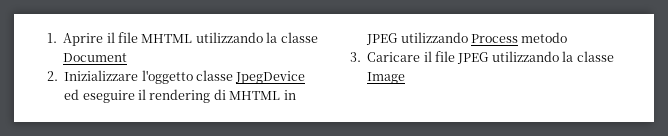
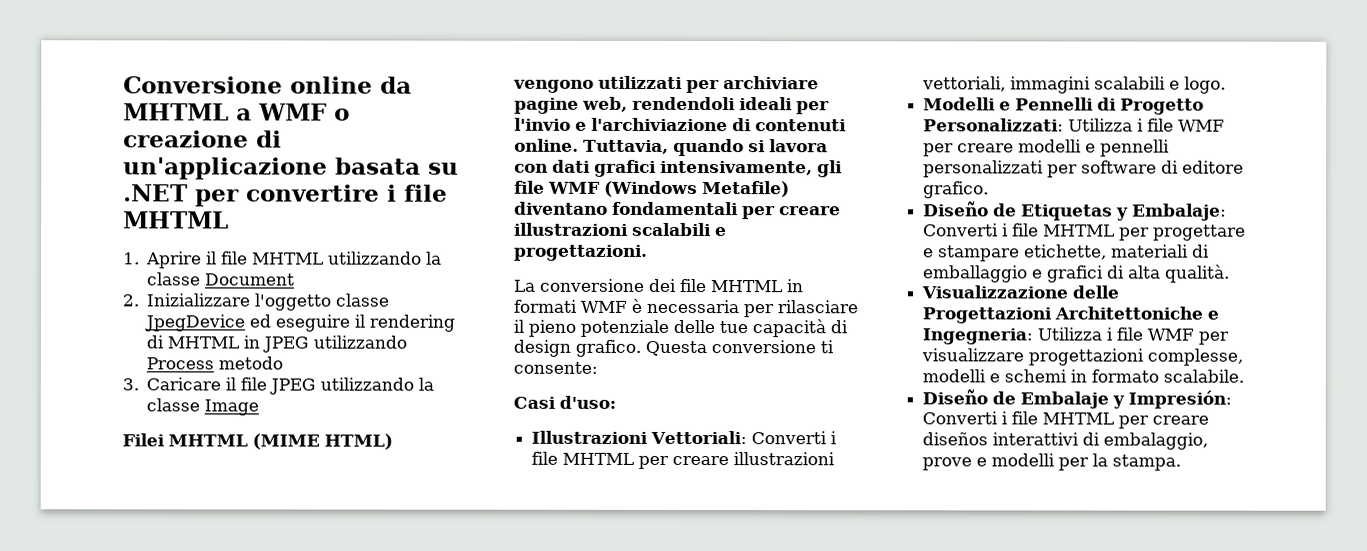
(47, 38) none -> [123,76,412,94] [123,103,350,121] [123,130,282,148] [123,157,459,180] [123,184,448,207] [123,211,229,229] Conversione online da MHTML a WMF o creazione di un'applicazione basata su .NET per convertire i file MHTML //
(406, 78) none -> [122,433,393,450] [513,75,819,94] [514,96,830,115] [514,117,847,132] [514,138,828,157] [514,159,843,178] [514,180,790,198] [514,201,841,220] [514,222,727,237] [514,244,648,261] [513,278,803,293] [513,298,858,318] [513,319,848,338] [513,339,834,357] [513,361,598,374] [513,395,616,409] [531,430,838,445] [531,451,836,469] [922,76,1227,94] [923,97,1205,115] [923,118,1226,132] [923,139,1171,157] [923,160,1245,178] [923,181,990,199] [923,201,1228,221] [923,223,1247,241] [923,244,1211,262] [922,264,1231,283] [921,285,1120,299] [922,306,1220,324] [922,327,1230,345] [921,348,1244,366] [922,369,1245,383] [922,389,1233,409] [922,411,1210,429] [922,432,1209,450] [922,453,1182,471] // Filei MHTML (MIME HTML) vengono utilizzati per archiviare pagine web, rendendoli ideali per l'invio e l'archiviazione di contenuti online. Tuttavia, quando si lavora con dati grafici intensivamente, gli file WMF (Windows Metafile) diventano fondamentali per creare illustrazioni scalabili e progettazioni. // La conversione dei file MHTML in formati WMF è necessaria per rilasciare il pieno potenziale delle tue capacità di design grafico. Questa conversione ti consente: // Casi d'uso: // Illustrazioni Vettoriali: Converti i file MHTML per creare illustrazioni vettoriali, immagini scalabili e logo. // Modelli e Pennelli di Progetto Personalizzati: Utilizza i file WMF per creare modelli e pennelli personalizzati per software di editore grafico. // Diseño de Etiquetas y Embalaje: Converti i file MHTML per progettare e stampare etichette, materiali di emballaggio e grafici di alta qualità. // Visualizzazione delle Progettazioni Architettoniche e Ingegneria: Utilizza i file WMF per visualizzare progettazioni complesse, modelli e schemi in formato scalabile. // Diseño de Embalaje y Impresión: Converti i file MHTML per creare diseños interattivi di embalaggio, prove e modelli per la stampa.

